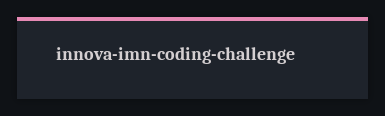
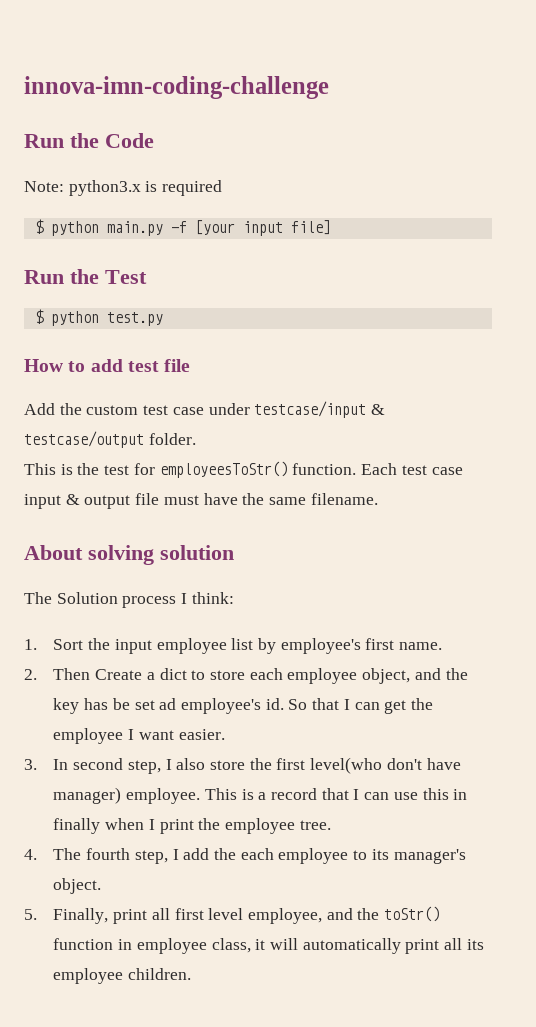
(295, 55) none -> [24,133,154,148] [24,180,223,196] [34,219,331,236] [24,269,147,284] [34,309,163,326] [24,359,191,372] [24,401,386,418] [24,431,196,448] [24,461,463,478] [24,493,378,509] [24,545,234,565] [24,592,234,608] [24,638,443,654] [24,668,468,684] [53,698,434,714] [53,728,225,744] [24,757,461,774] [53,787,468,804] [53,818,331,834] [24,848,466,864] [53,878,102,894] [24,906,441,924] [53,938,484,954] [53,968,192,984] // Run the Code // Note: python3.x is required // $ python main.py -f [your input file] // Run the Test // $ python test.py // How to add test file // Add the custom test case under testcase/input & testcase/output folder. // This is the test for employeesToStr() function. Each test case input & output file must have the same filename. // About solving solution // The Solution process I think: // 1. Sort the input employee list by employee's first name. // 2. Then Create a dict to store each employee object, and the key has be set ad employee's id. So that I can get the employee I want easier. // 3. In second step, I also store the first level(who don't have manager) employee. This is a record that I can use this in finally when I print the employee tree. // 4. The fourth step, I add the each employee to its manager's object. // 5. Finally, print all first level employee, and the toStr() function in employee class, it will automatically print all its employee children.

